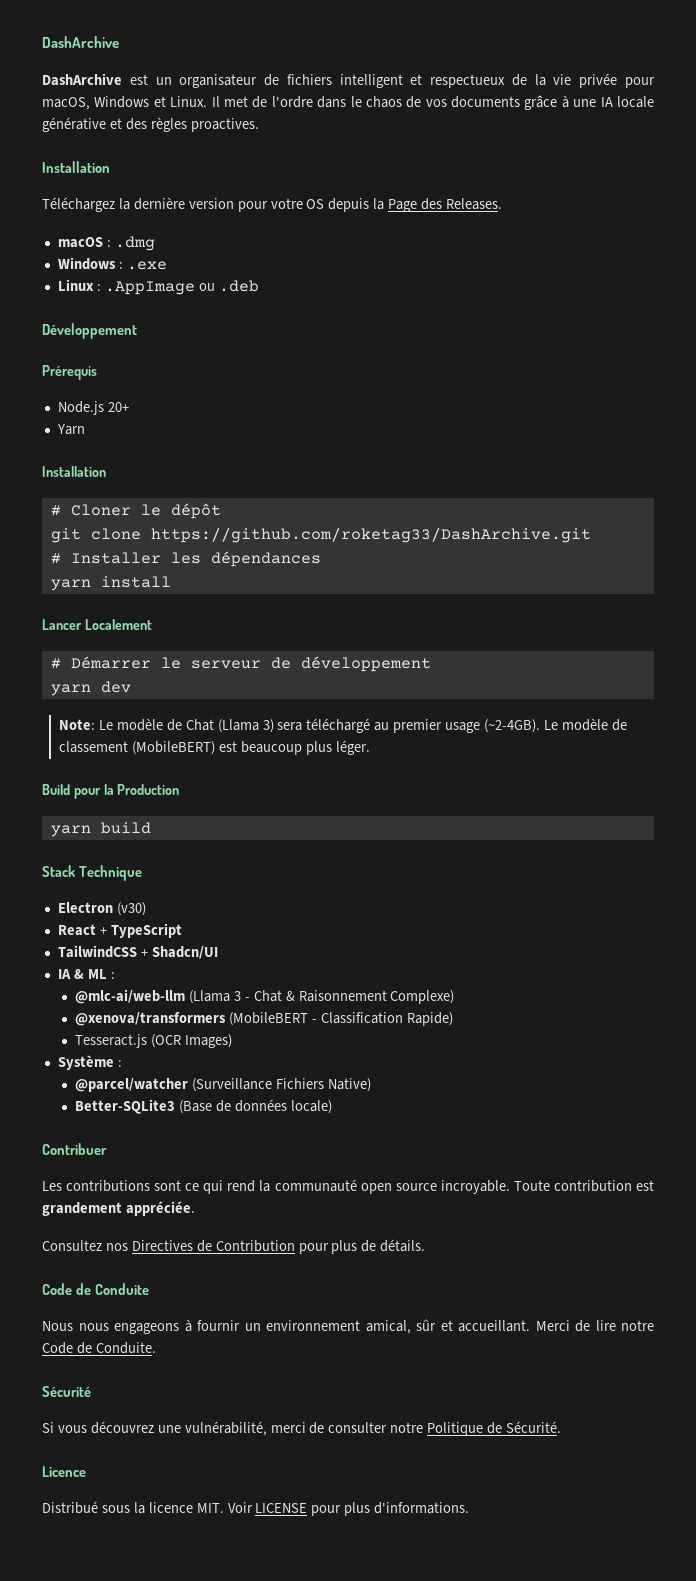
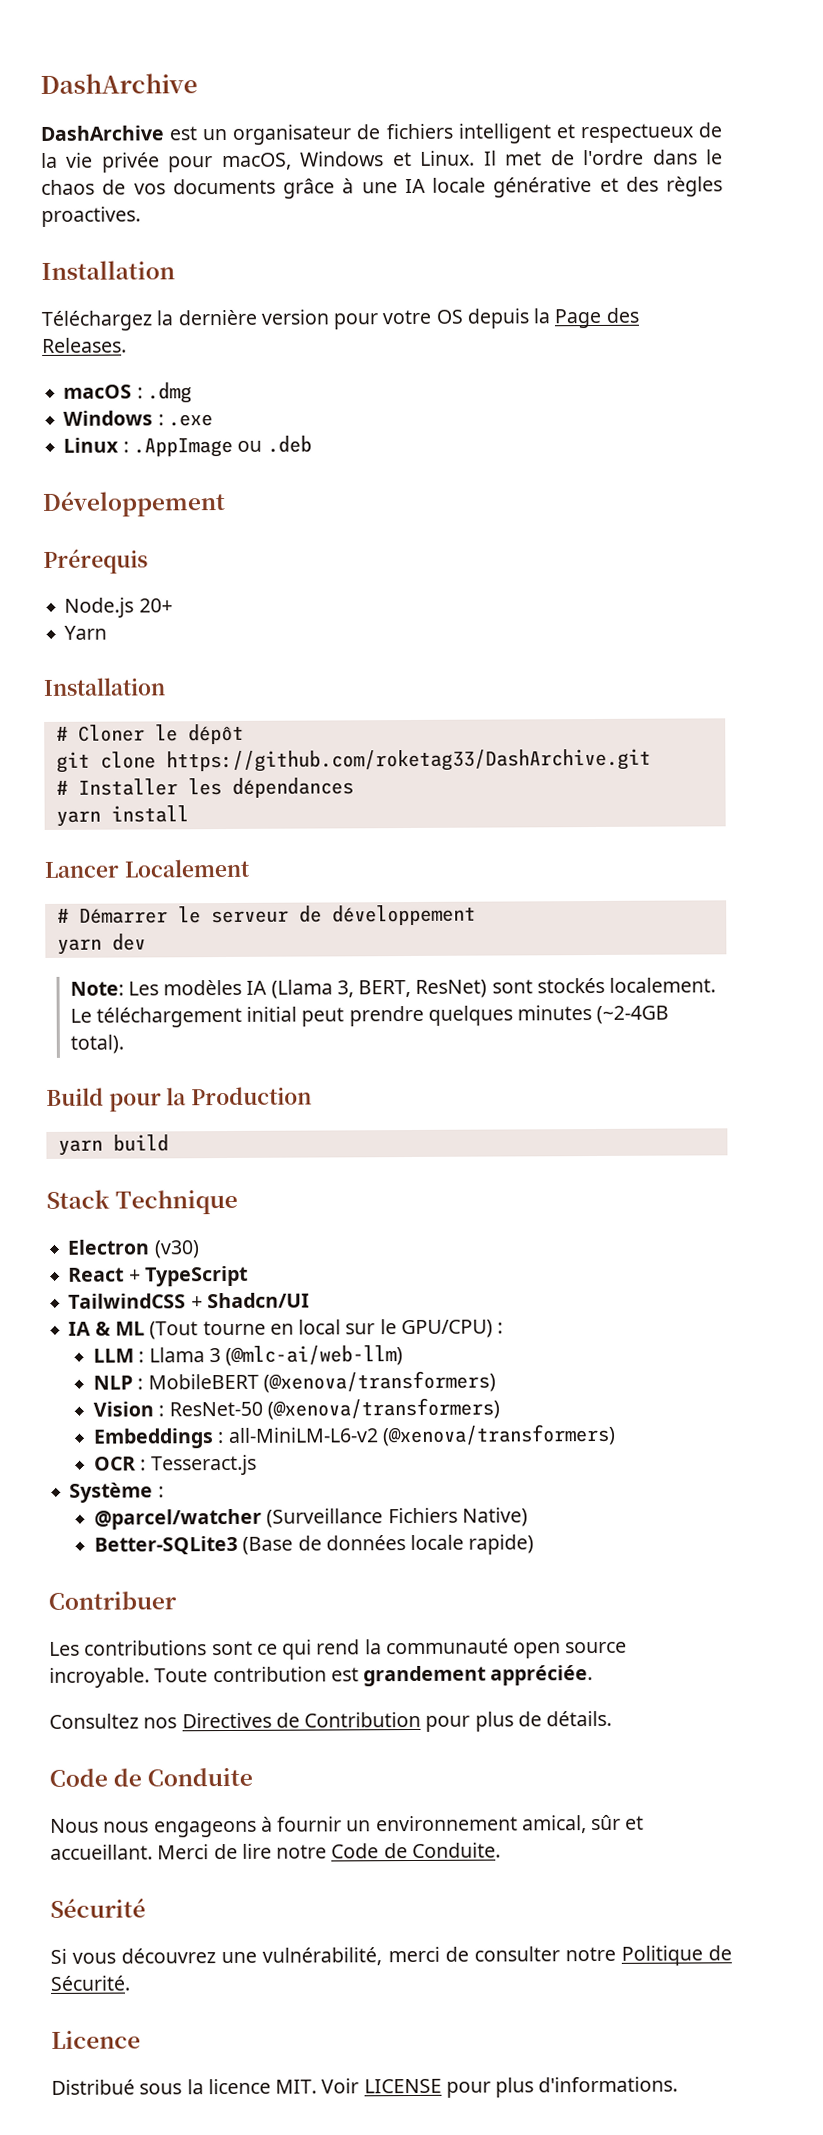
[98,718,627,733] [59,740,370,755] Le modèle de Chat (Llama 3) sera téléchargé au premier usage (~2-4GB). Le modèle de classement (MobileBERT) est beaucoup plus léger. -> [127,977,717,999] [69,1005,670,1028] [69,1034,124,1054] Les modèles IA (Llama 3, BERT, ResNet) sont stockés localement. Le téléchargement initial peut prendre quelques minutes (~2-4GB total).
[110,972,115,979] [75,989,455,1004] [75,1012,453,1026] : // @mlc-ai/web-llm (Llama 3 - Chat & Raisonnement Complexe) // @xenova/transformers (MobileBERT - Classification Rapide) // -> [149,1319,504,1340] [92,1345,404,1367] [92,1370,496,1393] [92,1397,500,1420] [92,1423,616,1449] [93,1456,147,1471] (Tout tourne en local sur le GPU/CPU) : // LLM : Llama 3 (@mlc-ai/web-llm) // NLP : MobileBERT (@xenova/transformers) // Vision : ResNet-50 (@xenova/transformers) // Embeddings : all-MiniLM-L6-v2 (@xenova/transformers) // OCR :
[150,1034,232,1048] (OCR Images) -> (257, 1465) none
[290,1100,332,1114] locale) -> [410,1534,535,1555] locale rapide)

